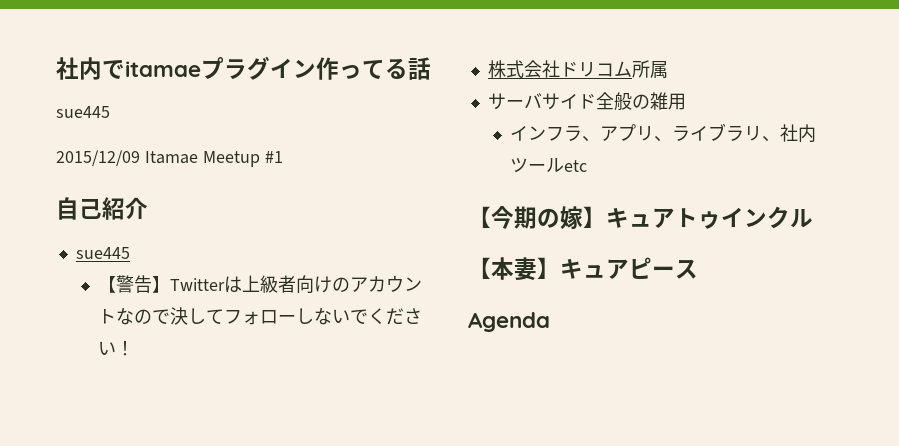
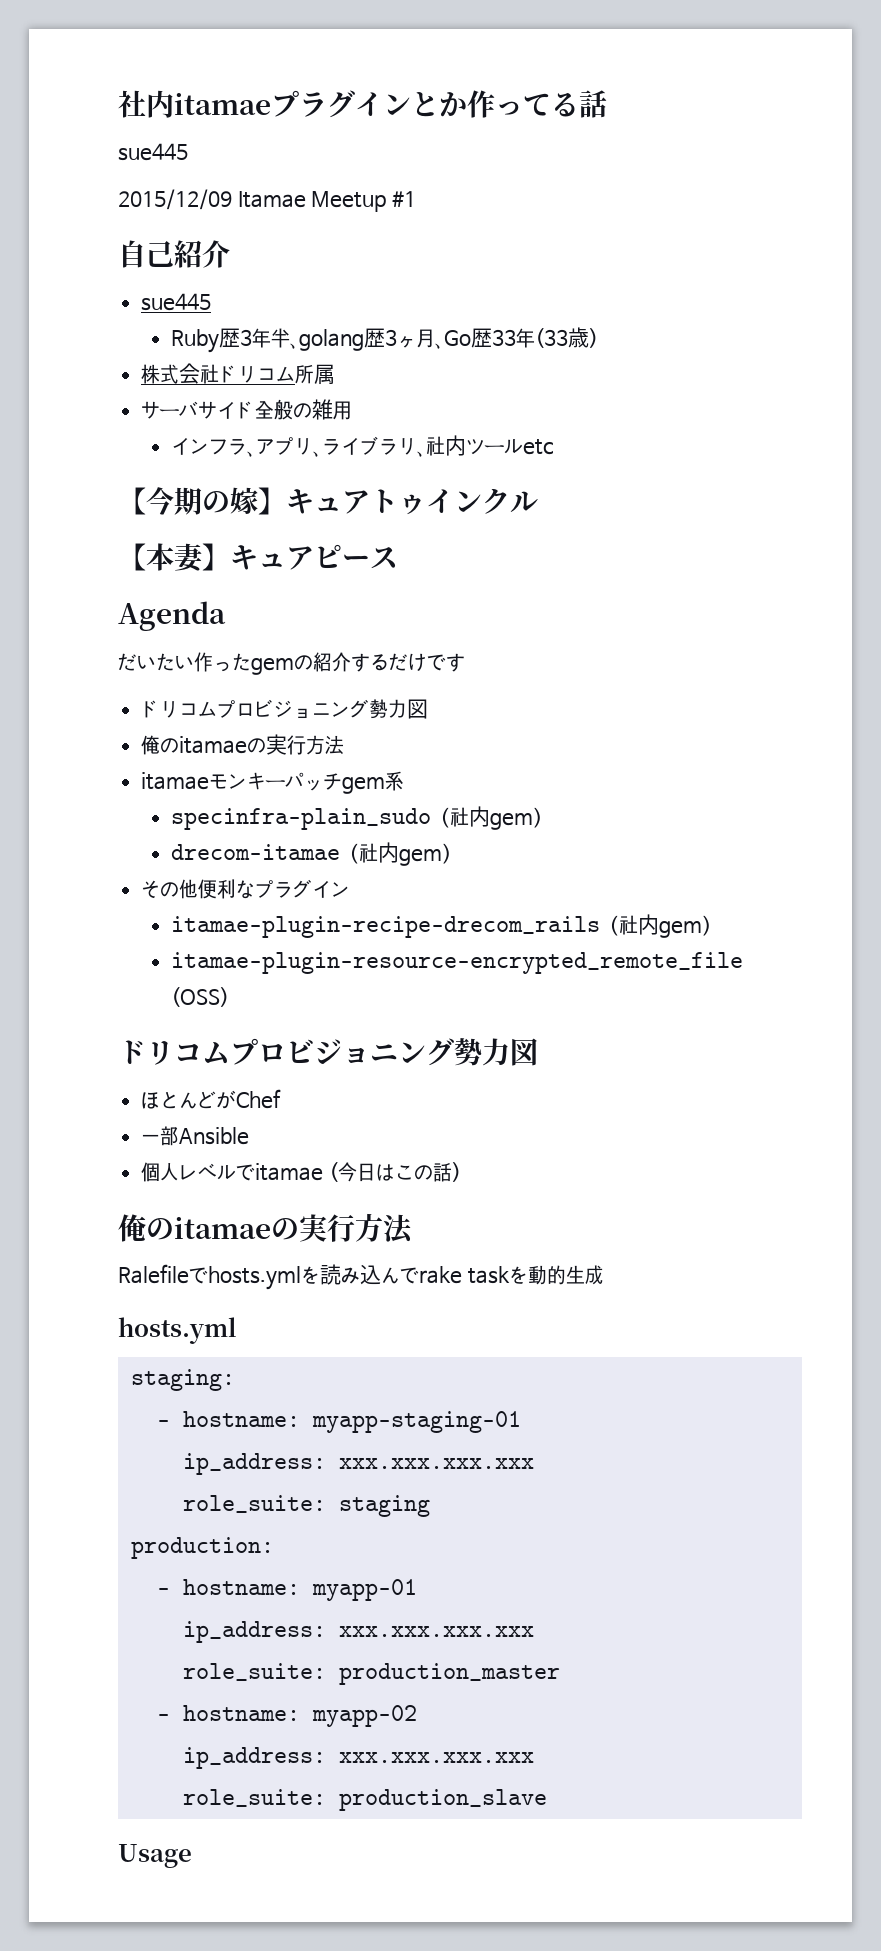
[56,57,125,80] 社内で -> [118,90,174,118] 社内
(316, 69) none -> [411,92,467,117] とか
[98,275,423,293] [98,307,423,325] [98,341,135,356] 【警告】Twitterは上級者向けのアカウントなので決してフォローしないでください！ -> [170,327,598,353] Ruby歴3年半、golang歴3ヶ月、Go歴33年(33歳)
(550, 322) none -> [118,652,465,675] [141,699,429,719] [141,734,345,755] [141,771,405,794] [170,806,552,830] [170,842,461,866] [141,879,351,899] [170,914,721,938] [170,952,743,974] [170,987,229,1007] [118,1038,538,1066] [141,1089,282,1109] [141,1126,250,1146] [141,1162,461,1182] [118,1213,414,1244] [118,1264,604,1290] [118,1317,237,1344] [130,1369,235,1391] [156,1411,521,1433] [182,1453,534,1475] [182,1495,430,1517] [130,1537,274,1559] [156,1579,417,1601] [182,1621,534,1643] [182,1663,560,1685] [156,1705,417,1727] [182,1747,534,1769] [182,1789,547,1811] [118,1844,192,1868] // だいたい作ったgemの紹介するだけです // ドリコムプロビジョニング勢力図 // 俺のitamaeの実行方法 // itamaeモンキーパッチgem系 // specinfra-plain_sudo（社内gem） // drecom-itamae（社内gem） // その他便利なプラグイン // itamae-plugin-recipe-drecom_rails（社内gem） // itamae-plugin-resource-encrypted_remote_file (OSS) // ドリコムプロビジョニング勢力図 // ほとんどがChef // 一部Ansible // 個人レベルでitamae (今日はこの話) // 俺のitamaeの実行方法 // Ralefileでhosts.ymlを読み込んでrake taskを動的生成 // hosts.yml // staging: // - hostname: myapp-staging-01 // ip_address: xxx.xxx.xxx.xxx // role_suite: staging // production: // - hostname: myapp-01 // ip_address: xxx.xxx.xxx.xxx // role_suite: production_master // - hostname: myapp-02 // ip_address: xxx.xxx.xxx.xxx // role_suite: production_slave // Usage

